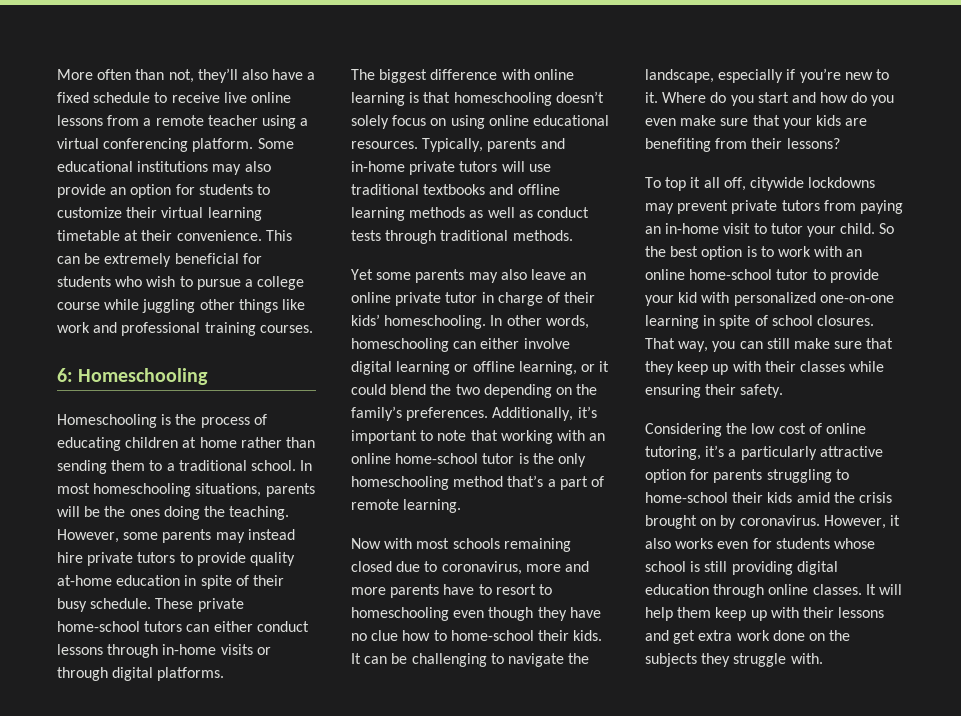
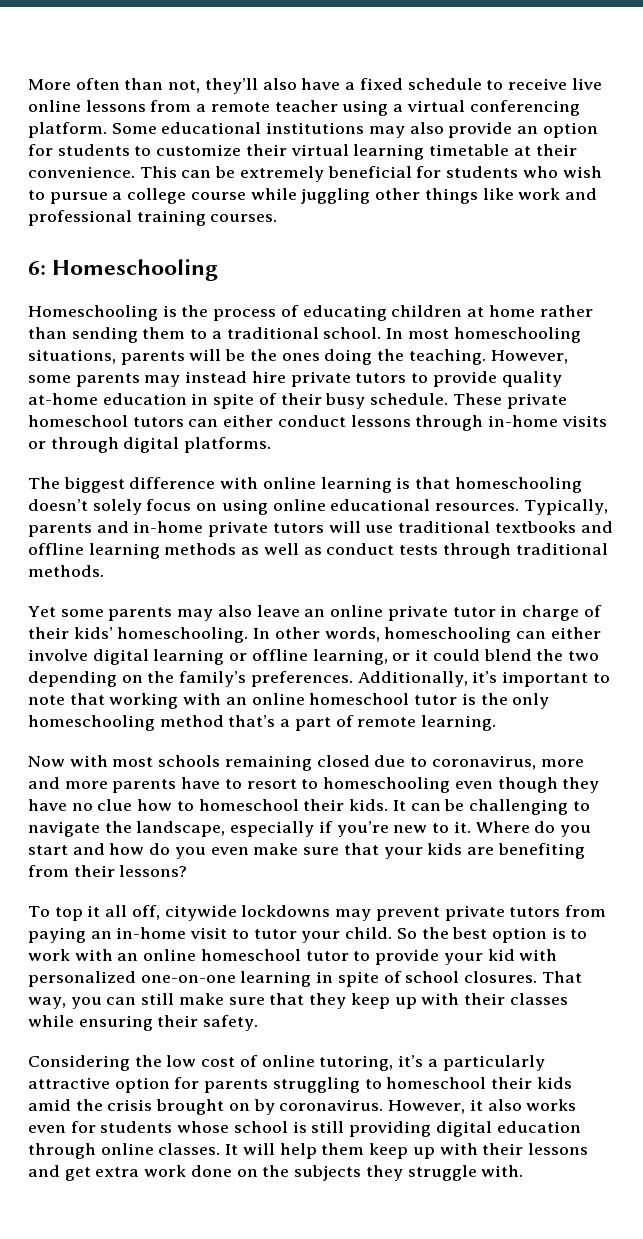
[57,621,140,632] home-school -> [28,415,128,427] homeschool
[395,453,479,464] home-school -> [309,693,410,705] homeschool
[450,630,534,641] home-school -> [198,799,299,811] homeschool
[689,269,773,280] home-school -> [200,949,301,961] homeschool
[645,492,728,503] home-school -> [386,1077,487,1089] homeschool

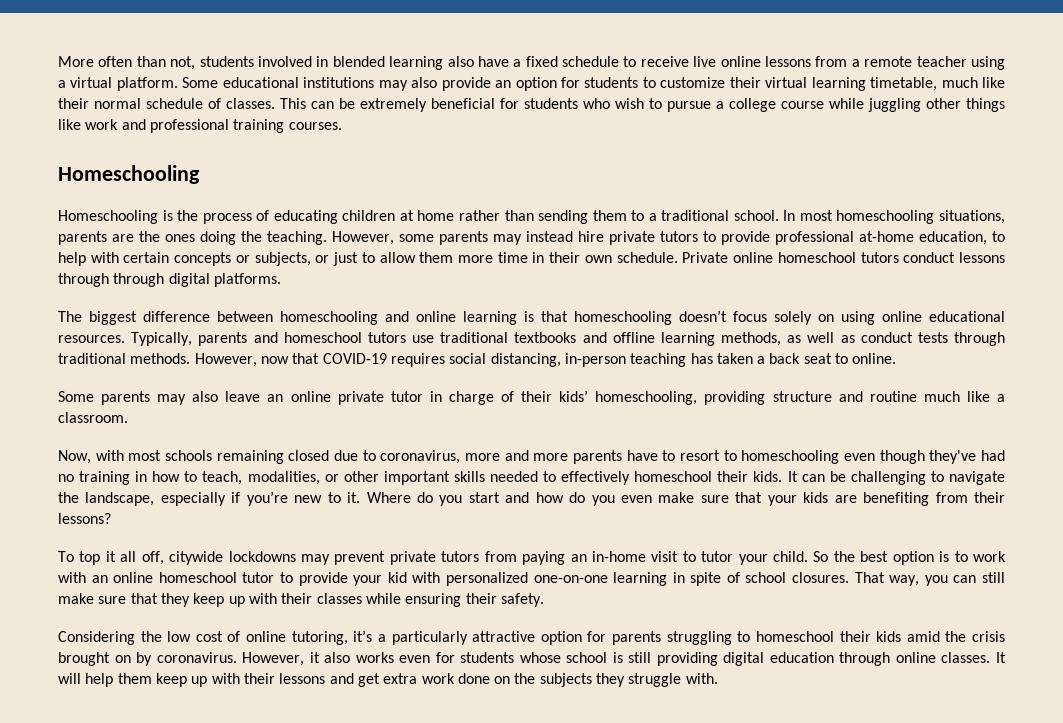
[204,78,258,94] they’ll -> [199,56,444,70] students involved in blended learning
[469,100,580,116] conferencing -> (113, 82) none
[429,144,577,156] [28,166,135,178] timetable at their convenience. -> [870,77,1006,91] [58,98,275,109] timetable, much like their normal schedule of classes.
[28,261,46,275] 6: -> (342, 126) none
[189,349,246,361] will be -> [112,234,134,242] are
[501,371,562,387] [28,393,567,409] [28,415,607,431] [28,441,46,449] quality at-home education in spite of their busy schedule. These private homeschool tutors can either conduct lessons through in-home visits or -> [775,231,1005,245] [58,252,1006,266] [58,273,109,287] professional at-home education, to help with certain concepts or subjects, or just to allow them more time in their own schedule. Private online homeschool tutors conduct lessons through
[220,477,259,489] with -> [217,311,409,325] between homeschooling and
[92,499,192,515] solely focus -> [733,311,812,325] focus solely
[133,521,361,537] in-home private tutors will -> [283,332,406,343] homeschool tutors
[164,543,237,555] methods -> [720,332,781,346] methods,
[28,606,104,617] // Yet some -> [194,353,897,367] [58,391,94,402] However, now that COVID-19 requires social distancing, in-person teaching has taken a back seat to online. // Some
[117,627,601,643] [28,649,599,665] [28,671,610,687] [28,693,550,709] [28,715,497,731] [28,756,65,767] homeschooling. In other words, homeschooling can either involve digital learning or offline learning, or it could blend the two depending on the family’s preferences. Additionally, it’s important to note that working with an online homeschool tutor is the only homeschooling method that’s a part of remote learning. // Now -> [595,391,1005,405] [58,412,128,423] [58,450,91,464] homeschooling, providing structure and routine much like a classroom. // Now,
[562,777,600,793] [28,799,194,811] they have no clue how to -> [929,450,1005,464] [58,471,631,485] they've had no training in how to teach, modalities, or other important skills needed to effectively

